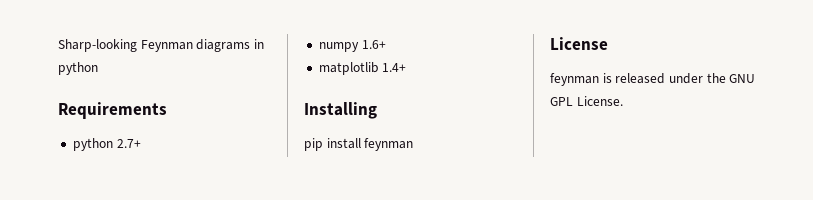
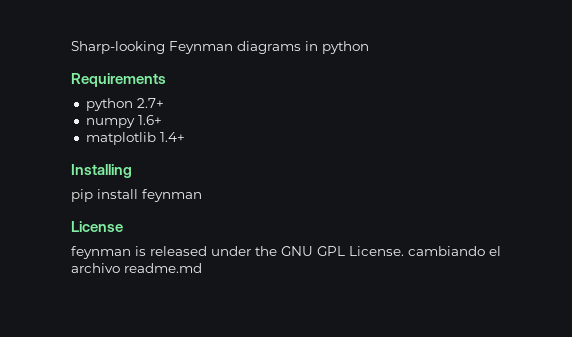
(623, 101) none -> [408,246,501,256] [71,263,202,273] cambiando el archivo readme.md

